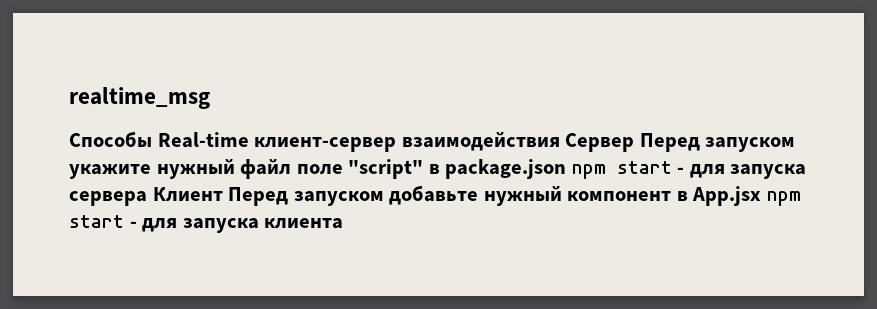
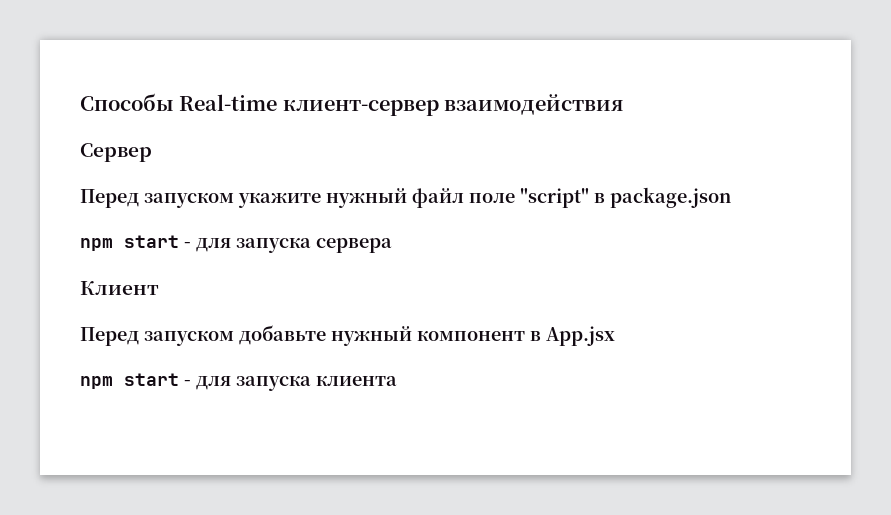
[69,87,210,109] realtime_msg // -> (80, 102) none
(560, 141) none -> (624, 104) //
(635, 142) none -> (152, 152) //
(567, 169) none -> (731, 197) //
(147, 198) none -> (392, 245) //
(223, 194) none -> (159, 288) //
(762, 196) none -> (615, 336) //

